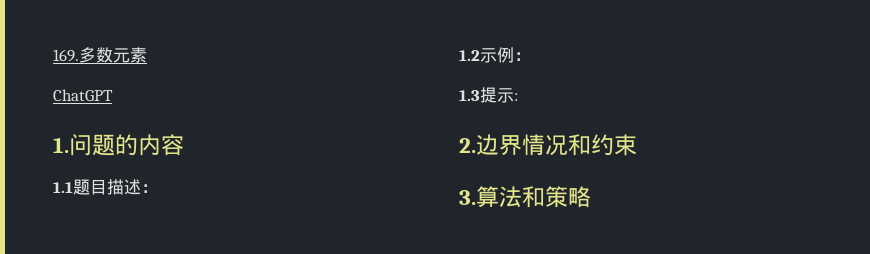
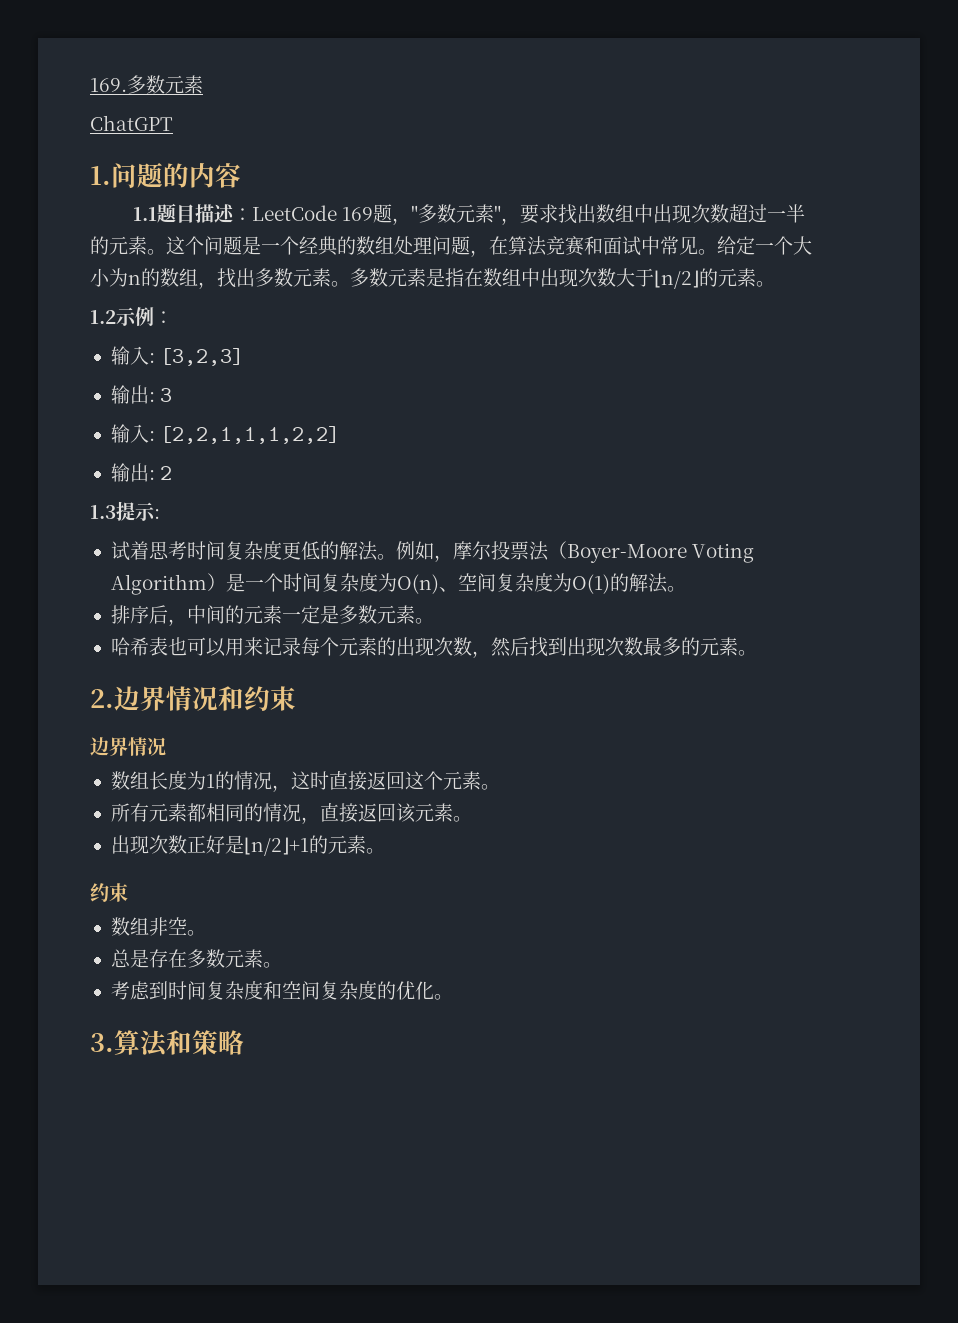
[459,47,531,63] [459,87,518,103] // 1.2示例： // 1.3提示: -> [251,204,805,225] [90,236,812,257] [90,268,775,289] [90,307,173,326] [110,346,245,366] [110,385,173,404] [110,424,341,444] [110,463,173,482] [90,501,160,521] [110,541,755,563] [110,573,686,595] [110,605,434,626] [110,637,757,658] LeetCode 169题，"多数元素"，要求找出数组中出现次数超过一半的元素。这个问题是一个经典的数组处理问题，在算法竞赛和面试中常见。给定一个大小为n的数组，找出多数元素。多数元素是指在数组中出现次数大于⌊n/2⌋的元素。 // 1.2示例： // 输入: [3,2,3] // 输出: 3 // 输入: [2,2,1,1,1,2,2] // 输出: 2 // 1.3提示: // 试着思考时间复杂度更低的解法。例如，摩尔投票法（Boyer-Moore Voting Algorithm）是一个时间复杂度为O(n)、空间复杂度为O(1)的解法。 // 排序后，中间的元素一定是多数元素。 // 哈希表也可以用来记录每个元素的出现次数，然后找到出现次数最多的元素。
(637, 145) none -> [90,737,166,756] [110,771,500,792] [110,803,472,824] [110,835,385,856] [90,883,128,902] [110,917,206,936] [110,949,282,968] [110,981,453,1000] // 边界情况 // 数组长度为1的情况，这时直接返回这个元素。 // 所有元素都相同的情况，直接返回该元素。 // 出现次数正好是⌊n/2⌋+1的元素。 // 约束 // 数组非空。 // 总是存在多数元素。 // 考虑到时间复杂度和空间复杂度的优化。

